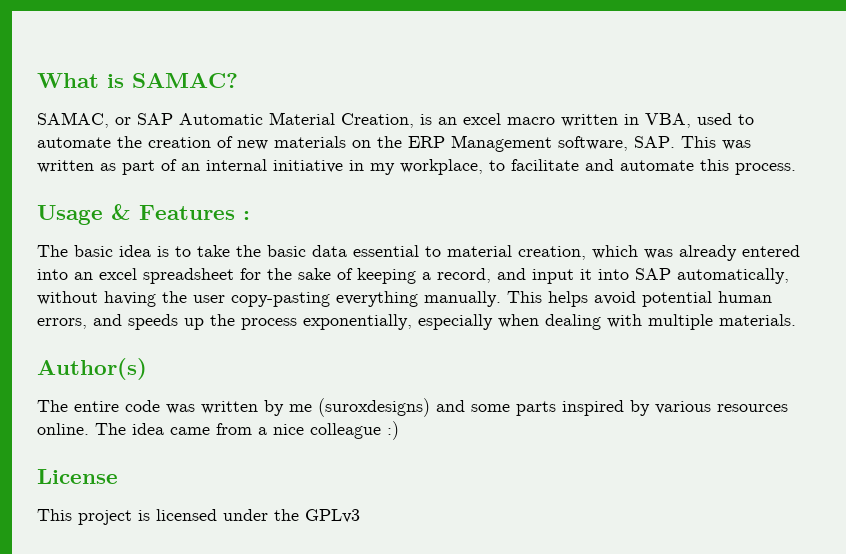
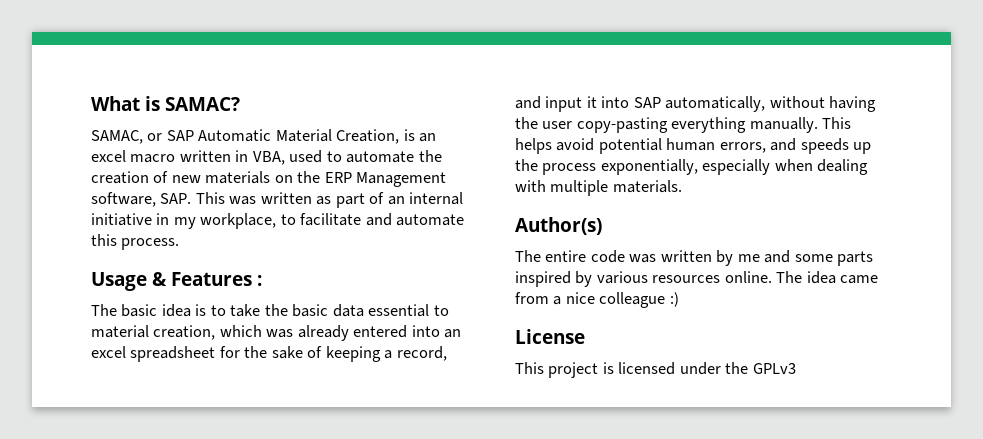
[318,398,430,417] (suroxdesigns) -> (760, 258) none

